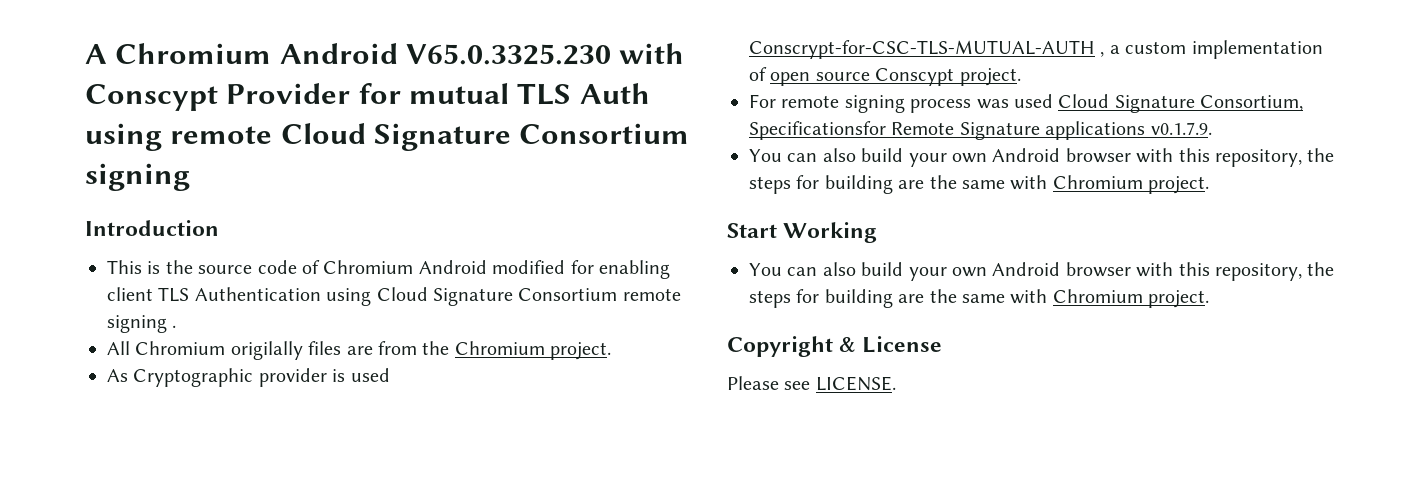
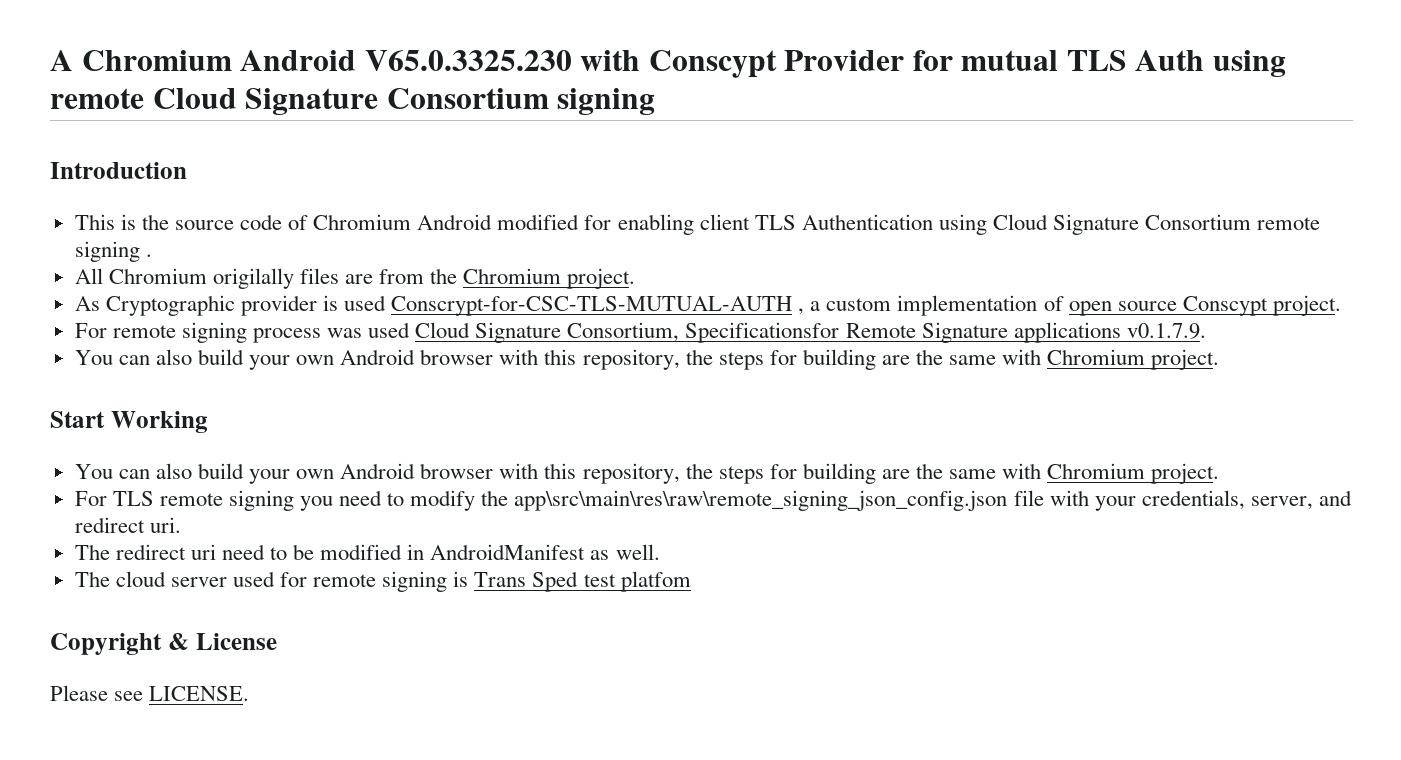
(1210, 299) none -> [74,490,1352,511] [74,517,181,533] [74,544,660,560] [74,571,691,592] // For TLS remote signing you need to modify the app\src\main\res\raw\remote_signing_json_config.json file with your credentials, server, and redirect uri. // The redirect uri need to be modified in AndroidManifest as well. // The cloud server used for remote signing is Trans Sped test platfom

